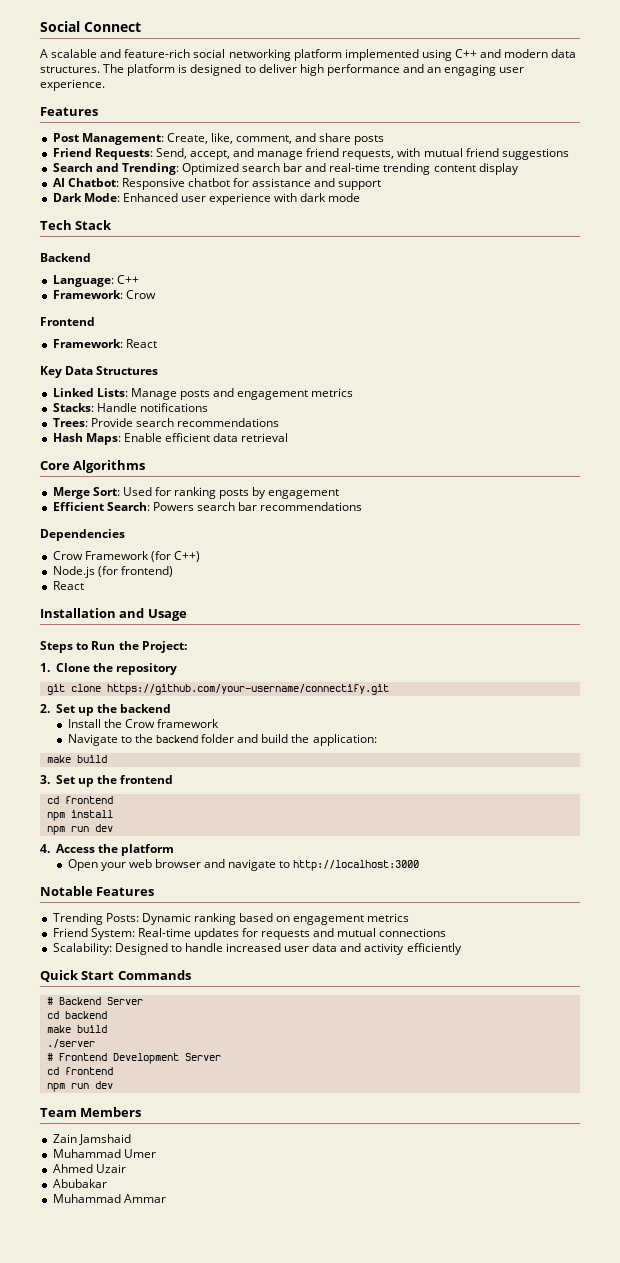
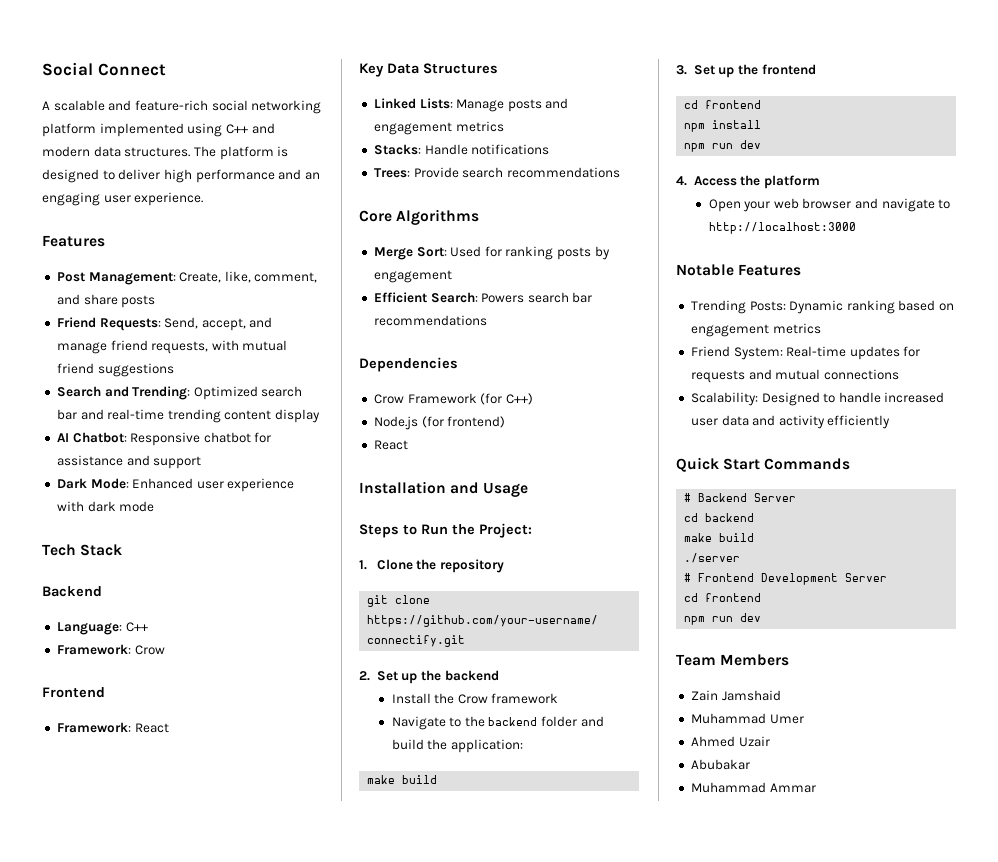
[52,433,289,445] // Hash Maps: Enable efficient data retrieval -> (620, 172) none

